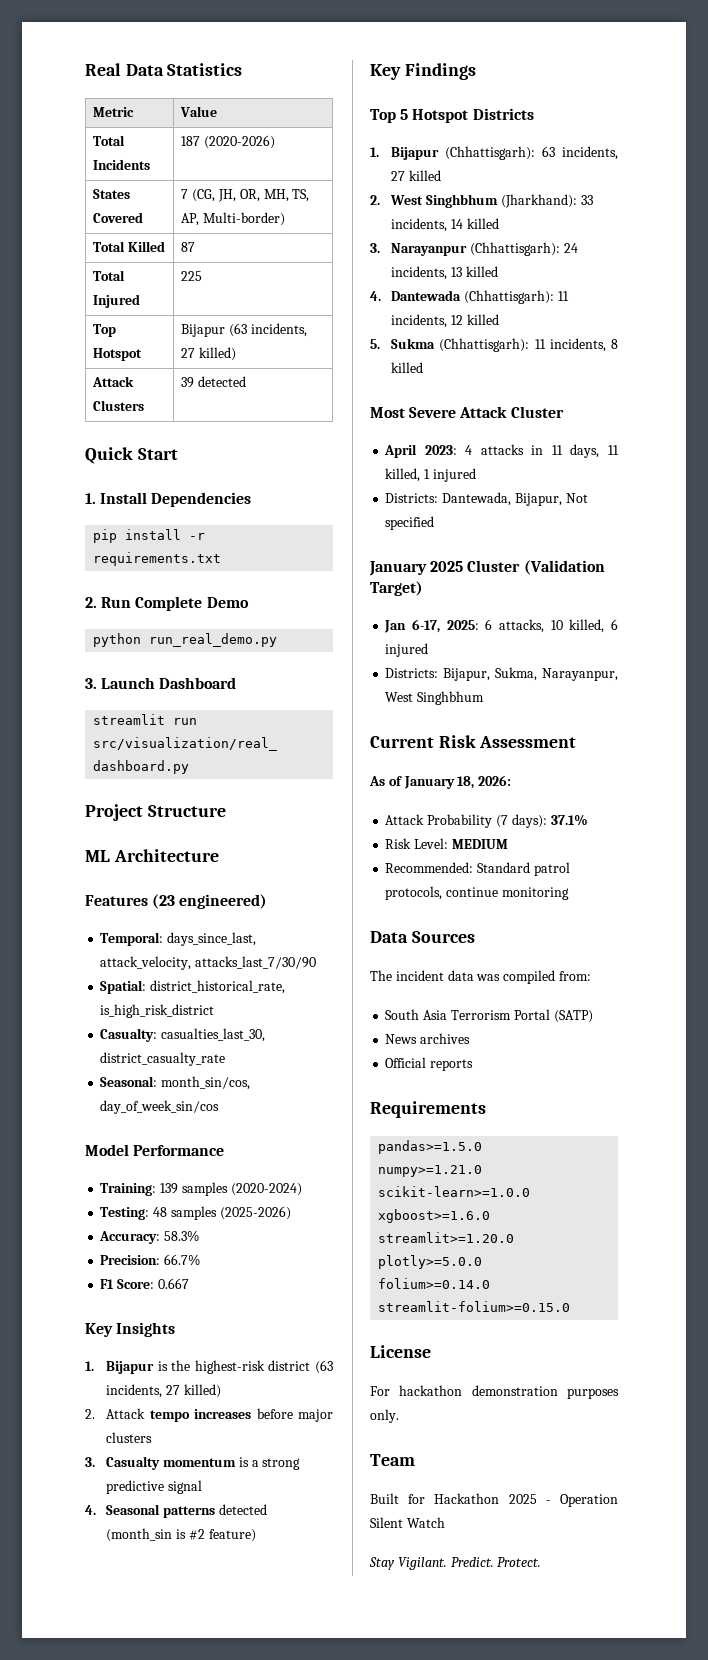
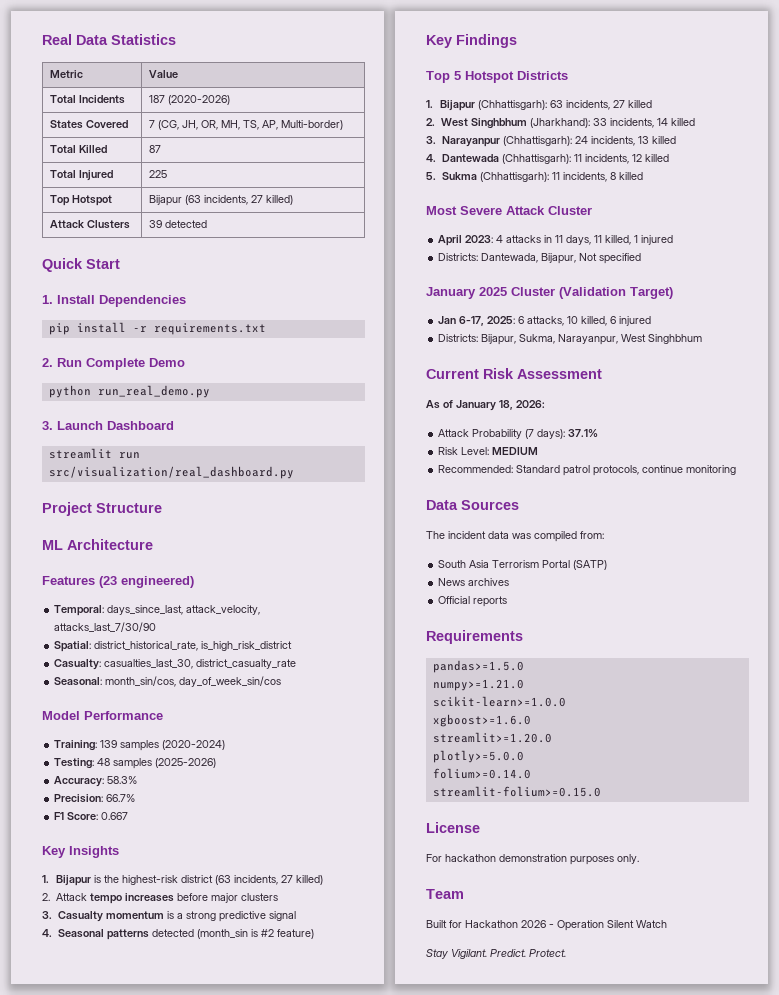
[508,1494,537,1504] 2025 -> [521,920,546,928] 2026

